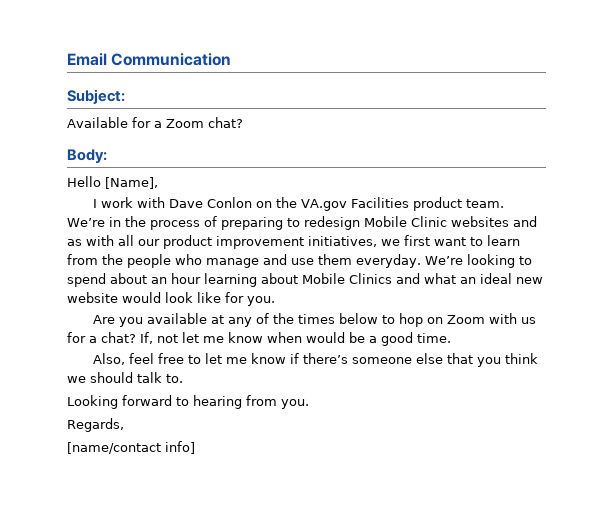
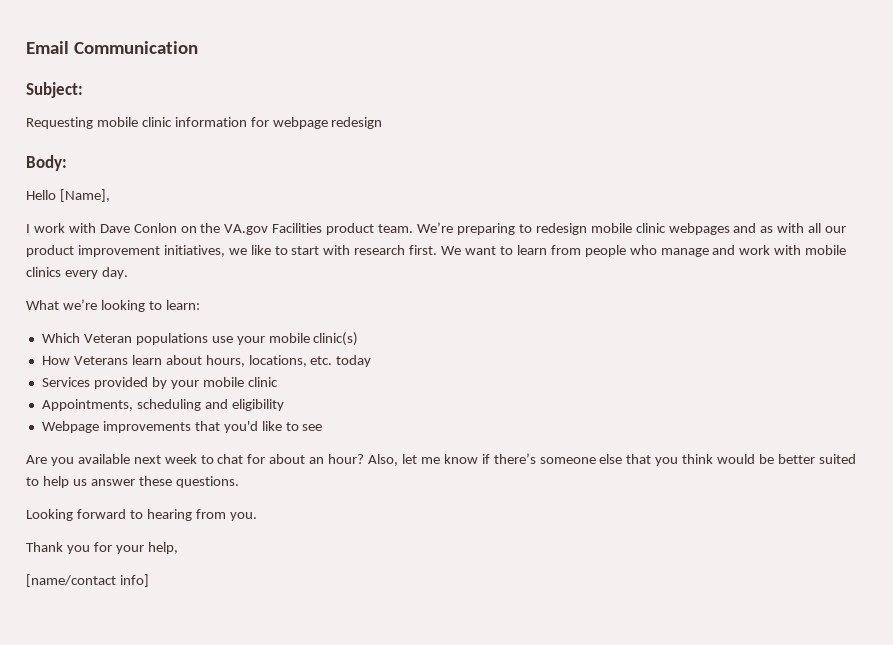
[67,117,243,128] Available for a Zoom chat? -> [26,117,383,129] Requesting mobile clinic information for webpage redesign
[109,216,509,230] in the process of preparing to redesign Mobile Clinic websites -> [456,223,730,235] preparing to redesign mobile clinic webpages
[404,235,430,246] first -> [250,245,462,255] like to start with research first. We
[102,254,123,265] the -> (581, 250) none
[291,254,532,268] [67,273,543,287] [67,292,275,306] [93,313,537,327] [67,332,451,346] [93,353,202,365] use them everyday. We’re looking to spend about an hour learning about Mobile Clinics and what an ideal new website would look like for you. // Are you available at any of the times below to hop on Zoom with us for a chat? If, not let me know when would be a good time. // Also, feel free to -> [739,245,847,255] [26,267,128,279] [26,299,200,312] [41,332,359,346] [41,355,372,367] [41,377,278,389] [41,399,284,411] [41,421,323,433] [26,454,399,466] work with mobile clinics every day. // What we’re looking to learn: // Which Veteran populations use your mobile clinic(s) // How Veterans learn about hours, locations, etc. today // Services provided by your mobile clinic // Appointments, scheduling and eligibility // Webpage improvements that you'd like to see // Are you available next week to chat for about an hour? Also,
[67,372,183,383] we should talk to. -> [717,454,856,464] [26,476,239,488] would be better suited to help us answer these questions.
[67,418,124,432] Regards, -> [26,542,178,554] Thank you for your help,

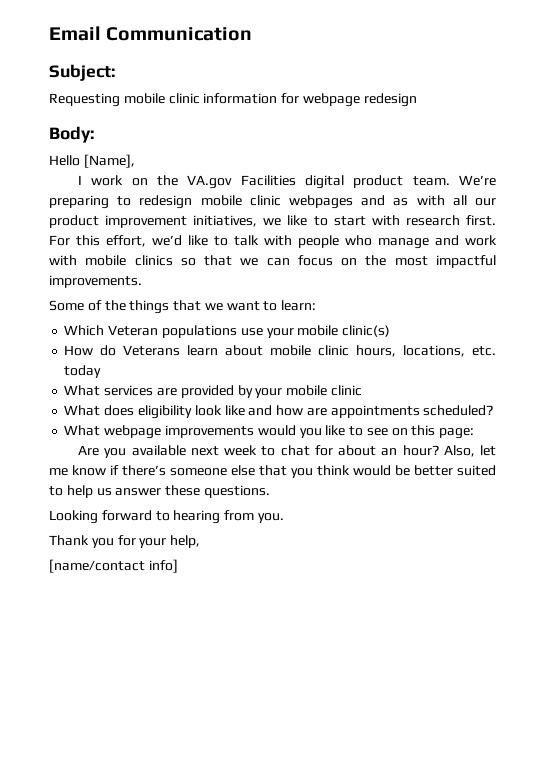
[68,223,177,233] with Dave Conlon -> (124, 180) none
(323, 228) none -> [305,175,345,189] digital
[441,245,581,255] We want to learn from -> [49,235,292,247] For this effort, we’d like to talk with
[64,267,128,279] [26,299,145,312] every day. // What we’re looking -> [180,255,496,268] [49,275,142,288] [49,300,260,314] so that we can focus on the most impactful improvements. // Some of the things that we want
(70, 360) none -> [100,345,117,356] do
(202, 360) none -> [270,345,350,356] mobile clinic
[41,377,90,387] Services -> [64,385,177,396] What services are
[41,399,284,411] [41,421,258,433] Appointments, scheduling and eligibility // Webpage improvements that you'd -> [64,405,494,419] [64,425,322,439] What does eligibility look like and how are appointments scheduled? // What webpage improvements would you
(323, 427) none -> [391,425,475,439] on this page:

